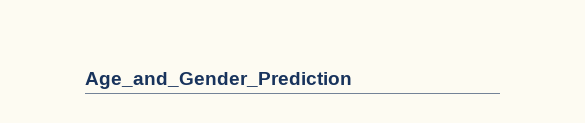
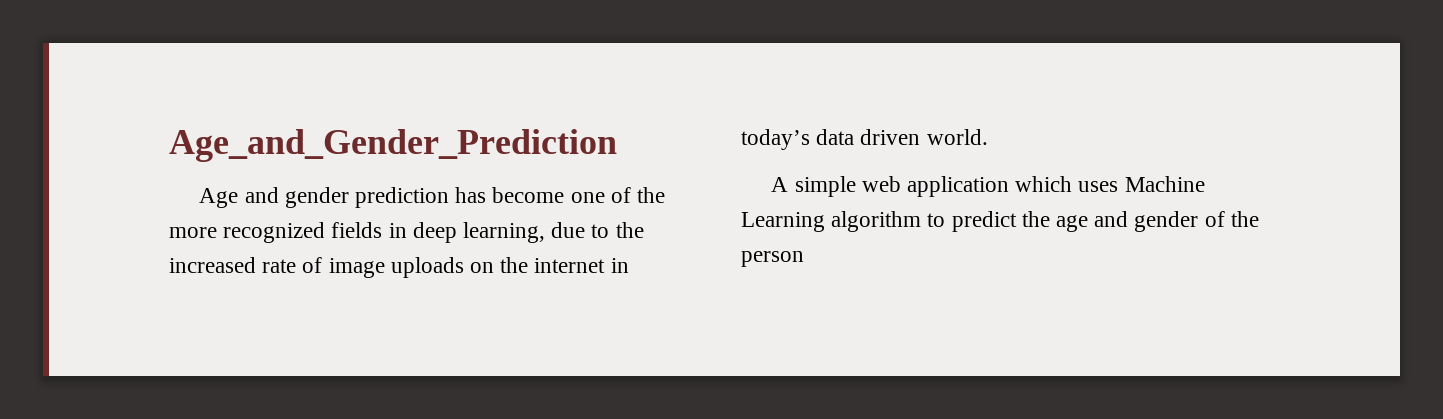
(352, 80) none -> [199,187,666,208] [169,222,644,243] [169,257,629,278] [741,129,988,150] [771,176,1205,197] [741,211,1259,232] [741,251,804,267] // Age and gender prediction has become one of the more recognized fields in deep learning, due to the increased rate of image uploads on the internet in today’s data driven world. // A simple web application which uses Machine Learning algorithm to predict the age and gender of the person

